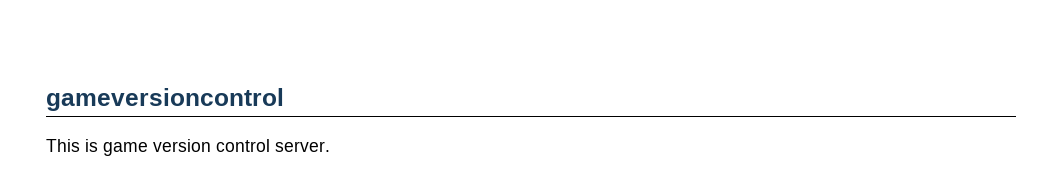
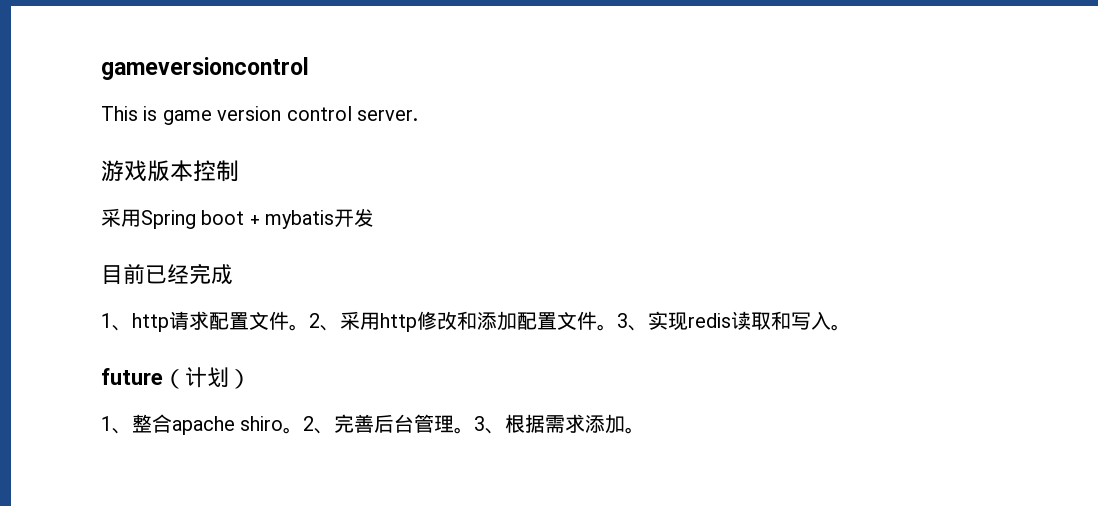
(330, 146) none -> [101,160,239,182] [101,208,375,229] [101,263,233,284] [101,311,851,332] [101,367,251,389] [101,414,646,435] // 游戏版本控制 // 采用Spring boot + mybatis开发 // 目前已经完成 // 1、http请求配置文件。2、采用http修改和添加配置文件。3、实现redis读取和写入。 // future（计划） // 1、整合apache shiro。2、完善后台管理。3、根据需求添加。

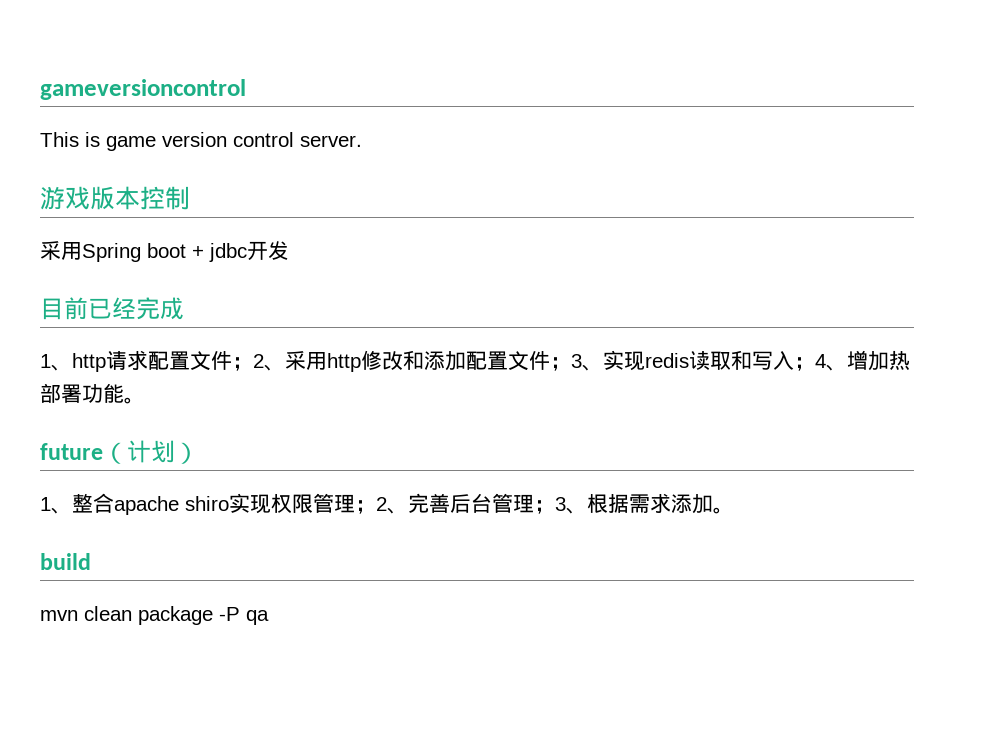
[265,210,335,229] mybatis -> [209,243,247,262] jdbc
[289,324,309,331] 。 -> [232,357,253,371] ；
[597,324,617,331] 。 -> [550,357,571,371] ；
(831, 320) none -> [794,350,910,371] [40,383,124,403] ；4、增加热部署功能
[283,427,304,434] 。 -> [229,493,376,514] 实现权限管理；
[454,427,475,434] 。 -> [534,500,555,514] ；
(646, 430) none -> [40,553,91,570] [40,606,269,625] // build // mvn clean package -P qa

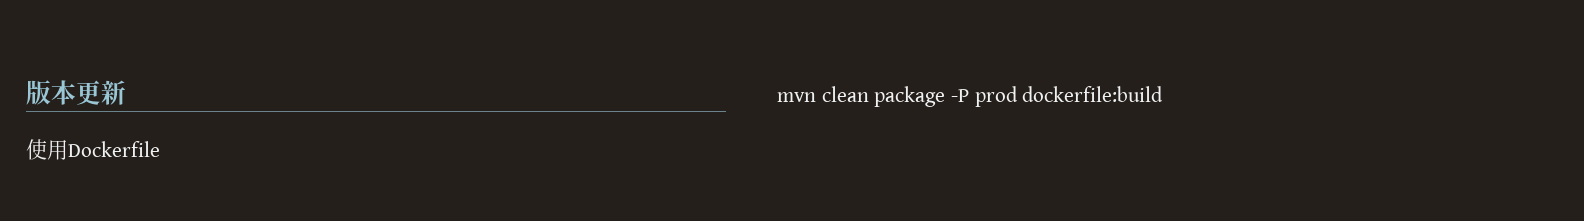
[40,79,246,100] [40,132,362,151] [40,186,190,210] [40,241,289,262] [40,297,184,320] [40,350,910,372] [40,383,145,404] [40,440,199,464] [40,493,734,515] [40,553,91,570] gameversioncontrol // This is game version control server. // 游戏版本控制 // 采用Spring boot + jdbc开发 // 目前已经完成 // 1、http请求配置文件；2、采用http修改和添加配置文件；3、实现redis读取和写入；4、增加热部署功能。 // future（计划） // 1、整合apache shiro实现权限管理；2、完善后台管理；3、根据需求添加。 // build -> [26,80,126,105] [26,139,160,160] 版本更新 // 使用Dockerfile
[246,610,269,625] qa -> [974,86,1164,107] prod dockerfile:build

